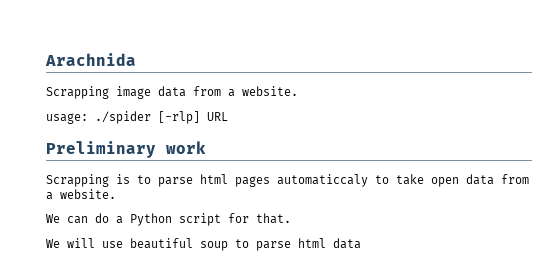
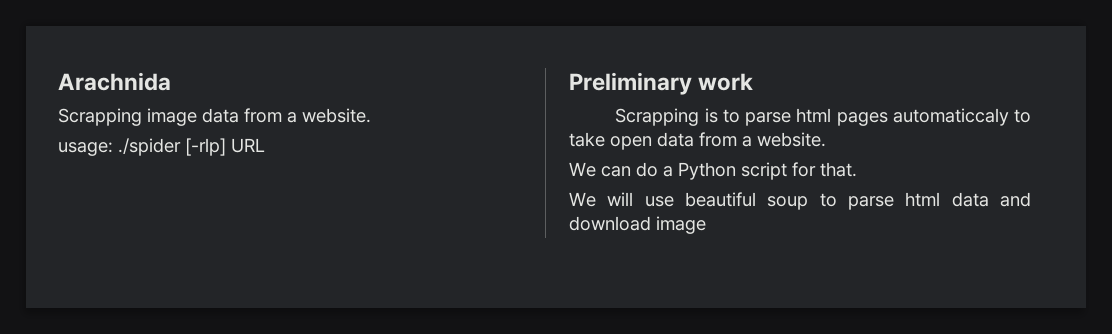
(361, 243) none -> [1000,192,1031,207] [569,216,706,234] and download image

